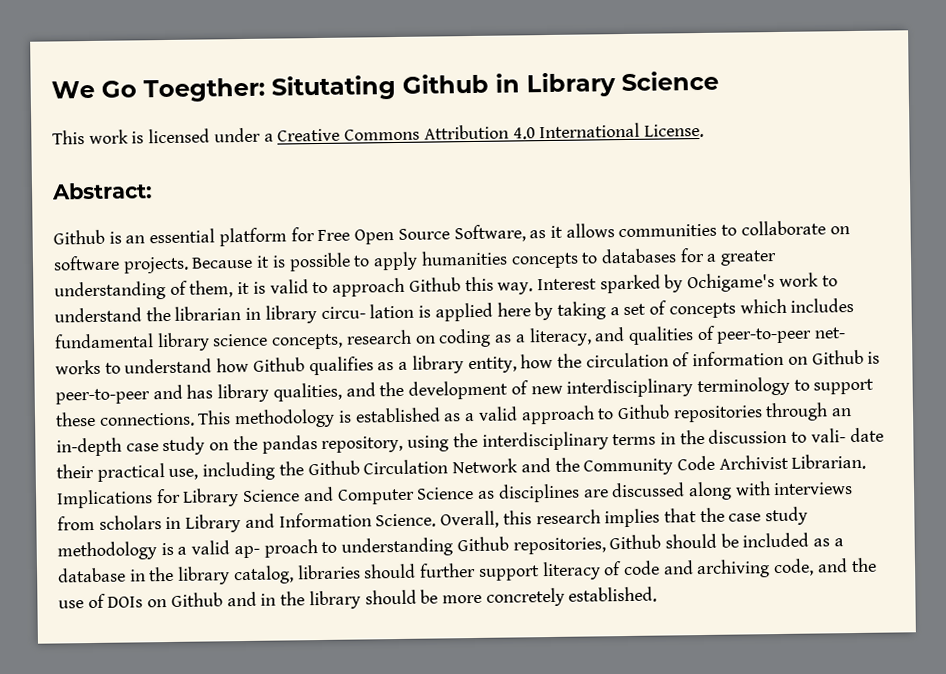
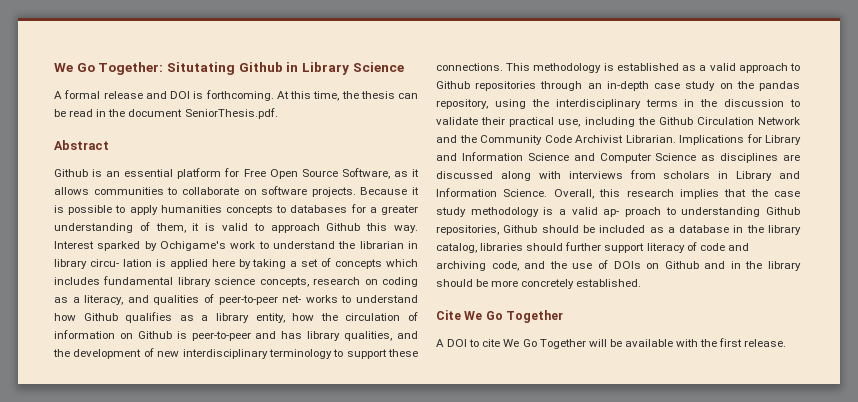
[51,77,265,103] We Go Toegther: -> [54,62,164,75] We Go Together:
[52,122,704,145] [51,182,153,200] This work is licensed under a Creative Commons Attribution 4.0 International License. // Abstract: -> [54,90,418,101] [54,108,278,119] [54,140,109,150] A formal release and DOI is forthcoming. At this time, the thesis can be read in the document SeniorThesis.pdf. // Abstract
[810,427,884,443] vali- date -> [436,117,478,125] validate
(240, 497) none -> [436,152,523,161] and Information
(658, 594) none -> [436,310,564,323] [436,338,787,349] // Cite We Go Together // A DOI to cite We Go Together will be available with the first release.

